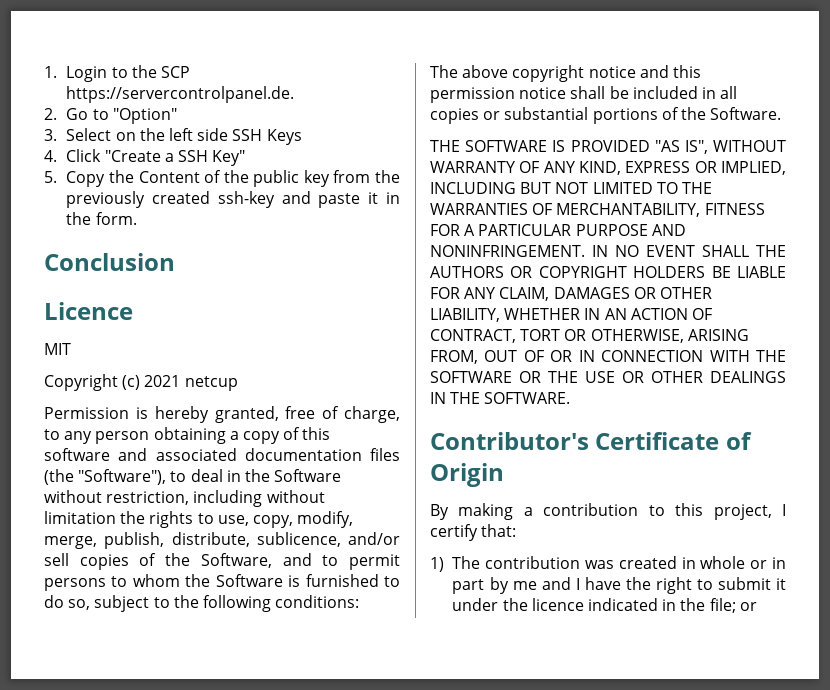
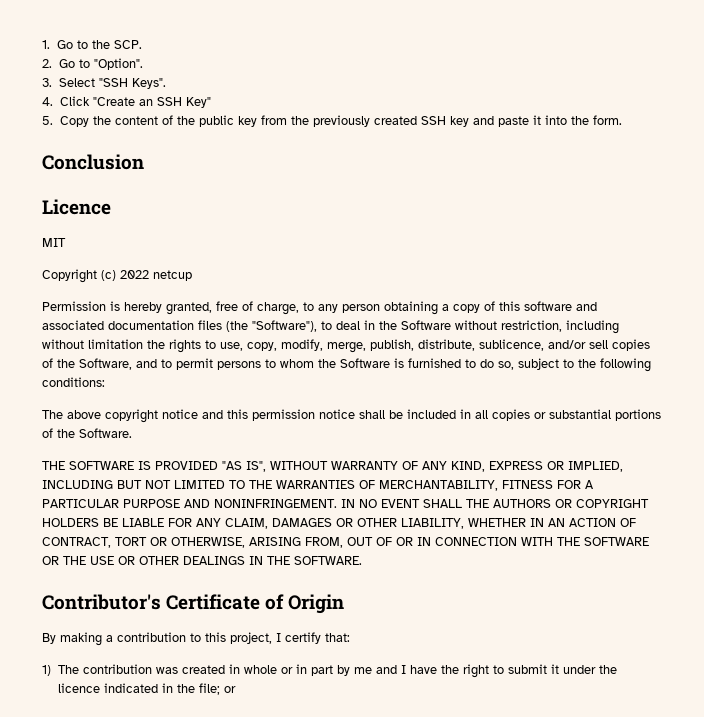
[66,65,191,82] [66,86,295,103] Login to the SCP https://servercontrolpanel.de. -> [57,40,143,49] Go to the SCP.
[112,108,177,124] "Option" -> [93,58,143,70] "Option".
[115,128,302,145] on the left side SSH Keys -> [98,78,166,89] "SSH Keys".
[164,153,174,162] a -> [138,99,153,106] an
[138,171,200,183] Content -> [114,116,158,125] content
[217,191,275,208] ssh-key -> [420,116,469,127] SSH key
[385,192,400,204] in -> [544,115,567,125] into
[144,375,181,387] 2021 -> [120,270,149,279] 2022

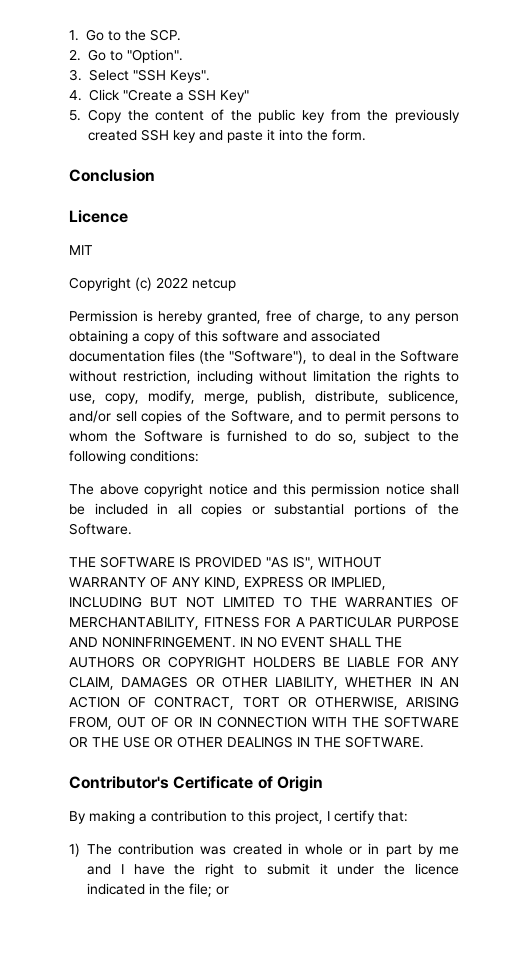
[138,99,153,106] an -> [176,92,184,101] a

